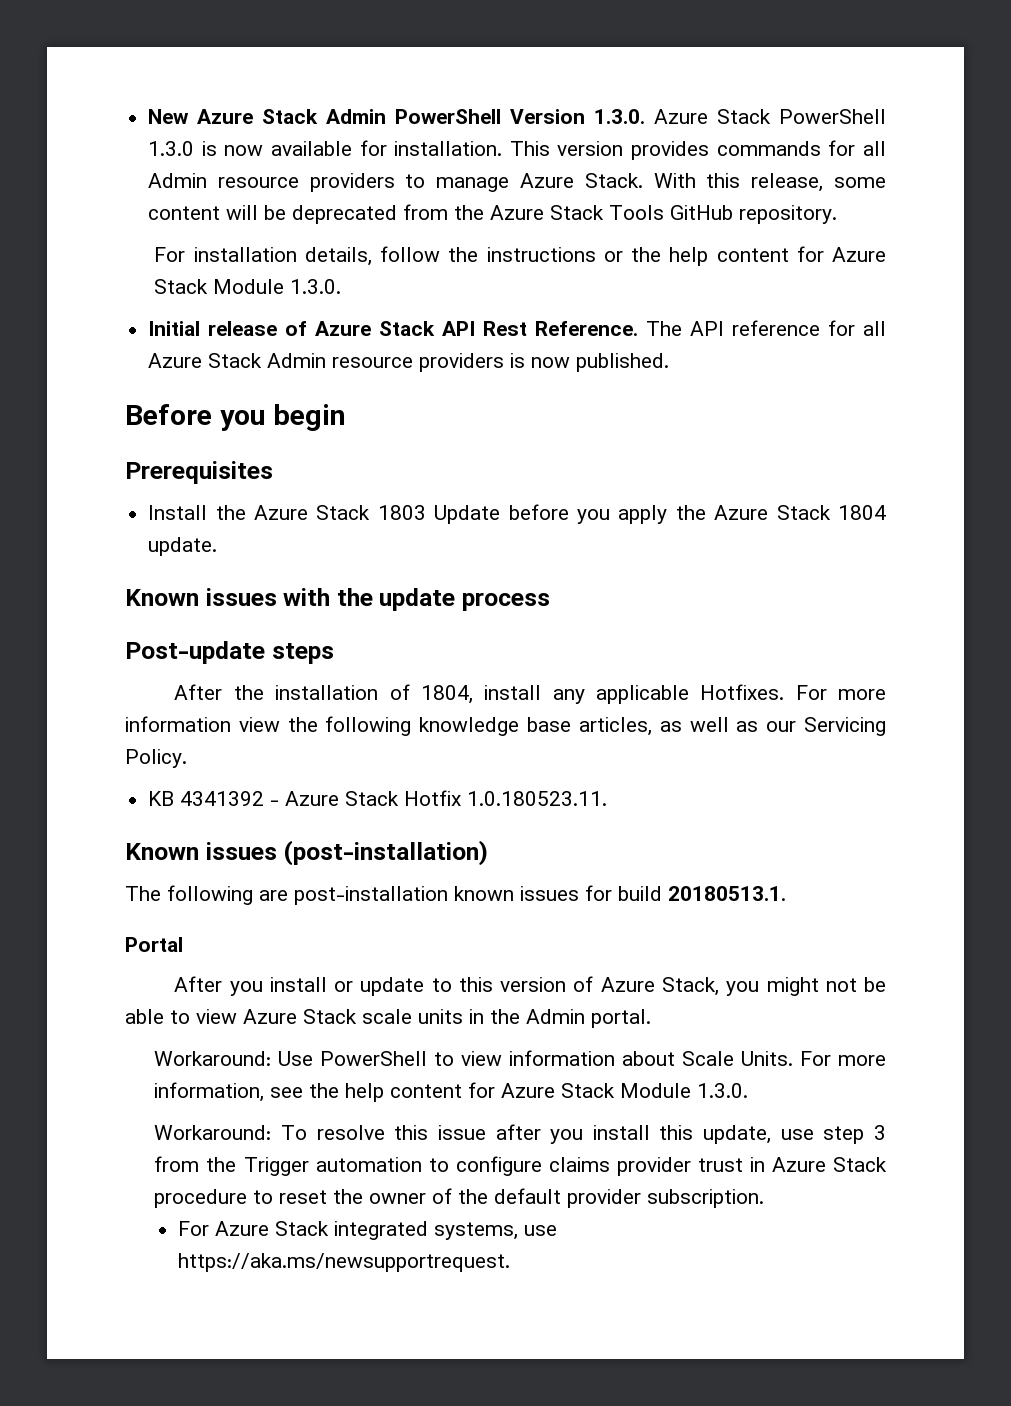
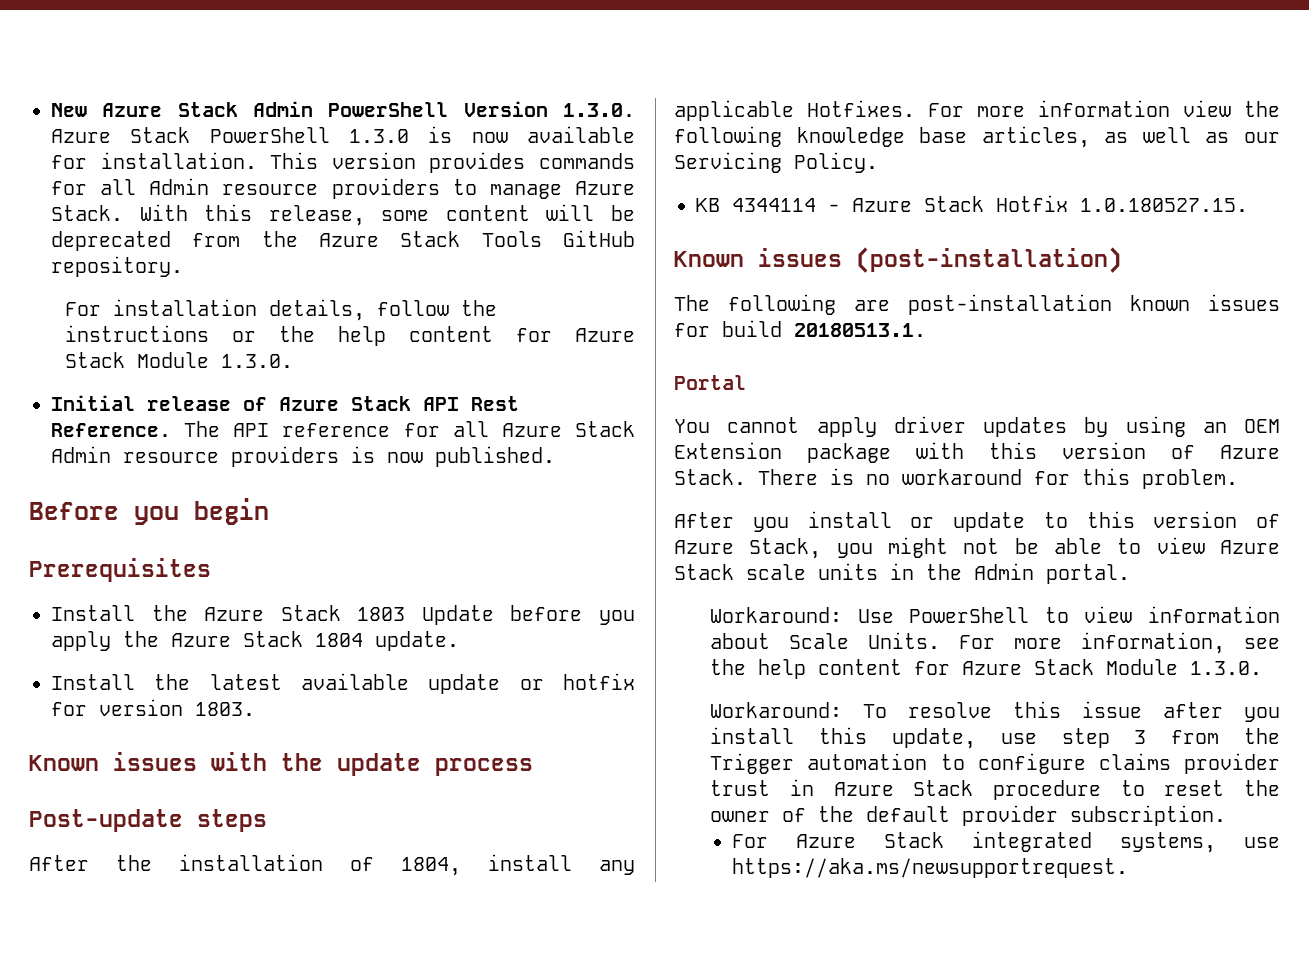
(218, 546) none -> [51,673,635,694] [51,699,255,716] // Install the latest available update or hotfix for version 1803.
[180,791,265,806] 4341392 -> [732,198,816,212] 4344114
[467,791,608,806] 1.0.180523.11. -> [1080,198,1248,212] 1.0.180527.15.
(183, 944) none -> [674,416,1280,437] [674,442,1280,463] [674,468,1238,489] // You cannot apply driver updates by using an OEM Extension package with this version of Azure Stack. There is no workaround for this problem.

